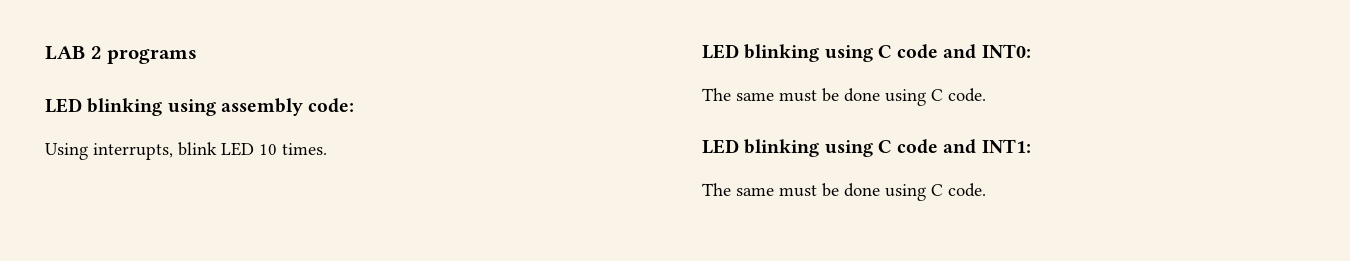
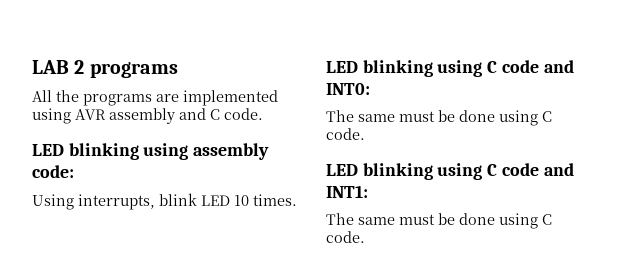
(198, 56) none -> [32,90,278,106] [32,108,263,124] // All the programs are implemented using AVR assembly and C code.

